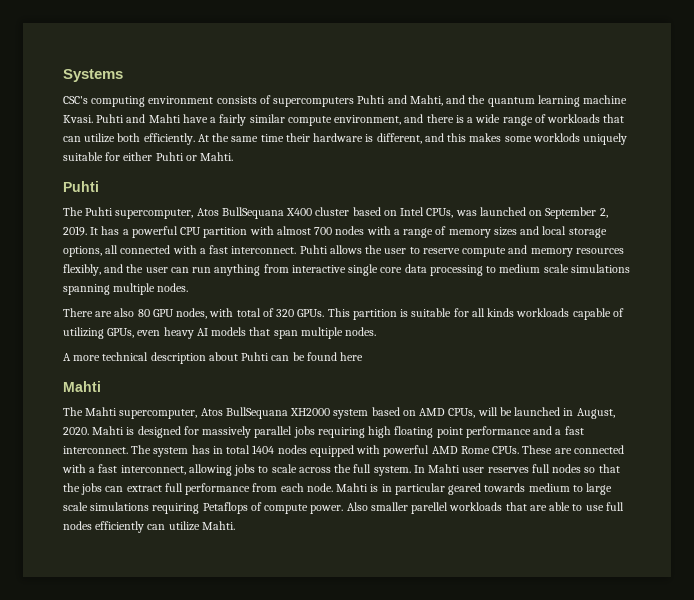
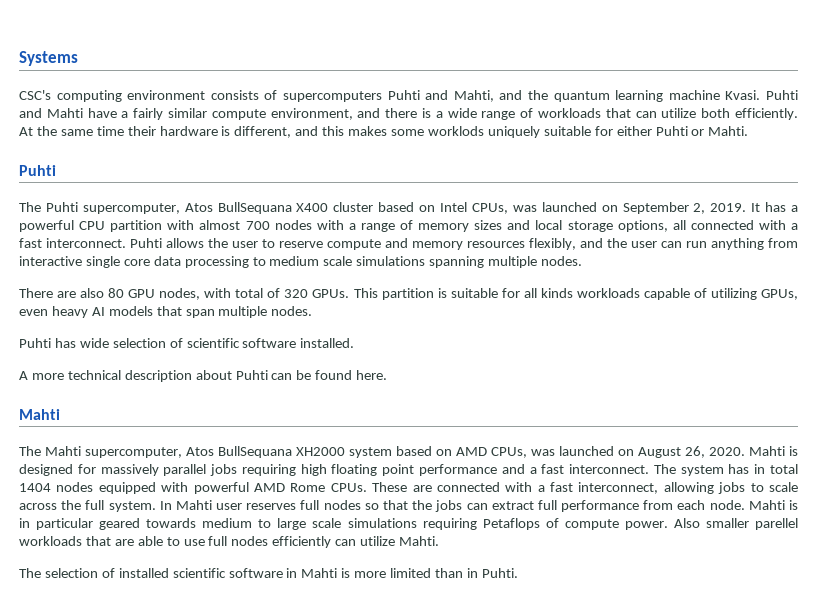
(377, 331) none -> [19,338,355,348] // Puhti has wide selection of scientific software installed.
[340,352,364,361] here -> [356,370,388,380] here.
[477,407,615,419] will be launched in August, -> [531,446,705,458] was launched on August 26,
(235, 525) none -> [19,568,518,578] // The selection of installed scientific software in Mahti is more limited than in Puhti.

